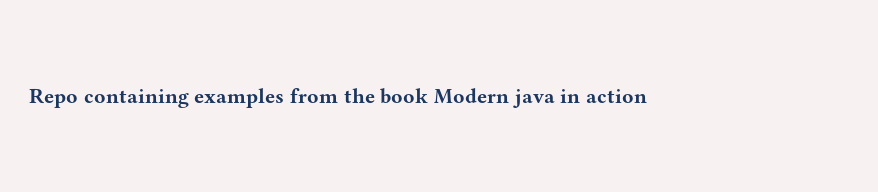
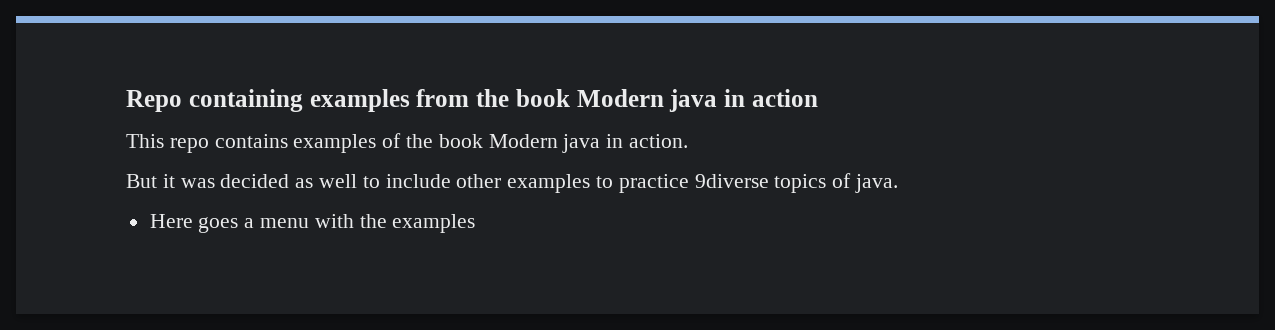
(648, 96) none -> [126,133,689,153] [126,173,899,193] [149,214,476,233] // This repo contains examples of the book Modern java in action. // But it was decided as well to include other examples to practice 9diverse topics of java. // Here goes a menu with the examples

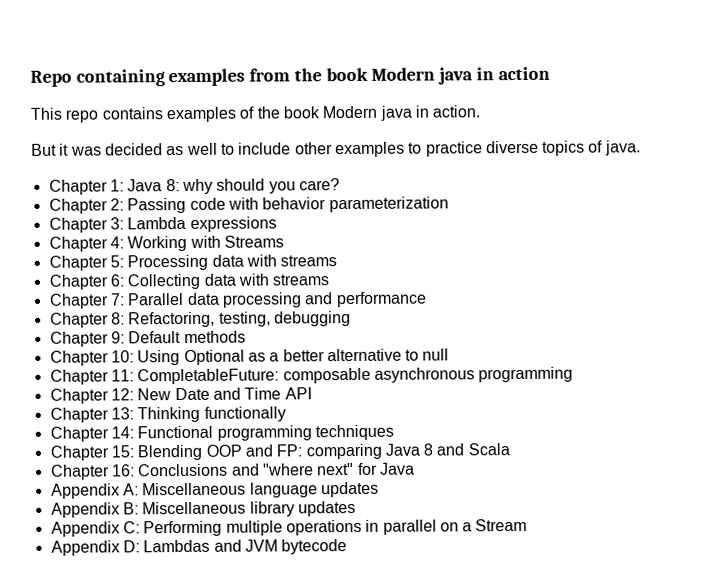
[694,174,769,188] 9diverse -> [485,140,539,154] diverse
[149,214,476,233] Here goes a menu with the examples -> [48,178,340,195] [48,196,449,214] [48,216,277,233] [48,235,284,252] [48,254,338,271] [48,273,330,290] [48,291,427,309] [49,311,351,328] [49,330,246,347] [49,348,450,366] [49,366,574,385] [49,387,312,404] [49,406,286,423] [49,424,394,442] [49,443,510,461] [50,462,415,480] [50,481,379,499] [50,500,356,518] [50,518,528,537] [50,539,348,556] Chapter 1: Java 8: why should you care? // Chapter 2: Passing code with behavior parameterization // Chapter 3: Lambda expressions // Chapter 4: Working with Streams // Chapter 5: Processing data with streams // Chapter 6: Collecting data with streams // Chapter 7: Parallel data processing and performance // Chapter 8: Refactoring, testing, debugging // Chapter 9: Default methods // Chapter 10: Using Optional as a better alternative to null // Chapter 11: CompletableFuture: composable asynchronous programming // Chapter 12: New Date and Time API // Chapter 13: Thinking functionally // Chapter 14: Functional programming techniques // Chapter 15: Blending OOP and FP: comparing Java 8 and Scala // Chapter 16: Conclusions and "where next" for Java // Appendix A: Miscellaneous language updates // Appendix B: Miscellaneous library updates // Appendix C: Performing multiple operations in parallel on a Stream // Appendix D: Lambdas and JVM bytecode

